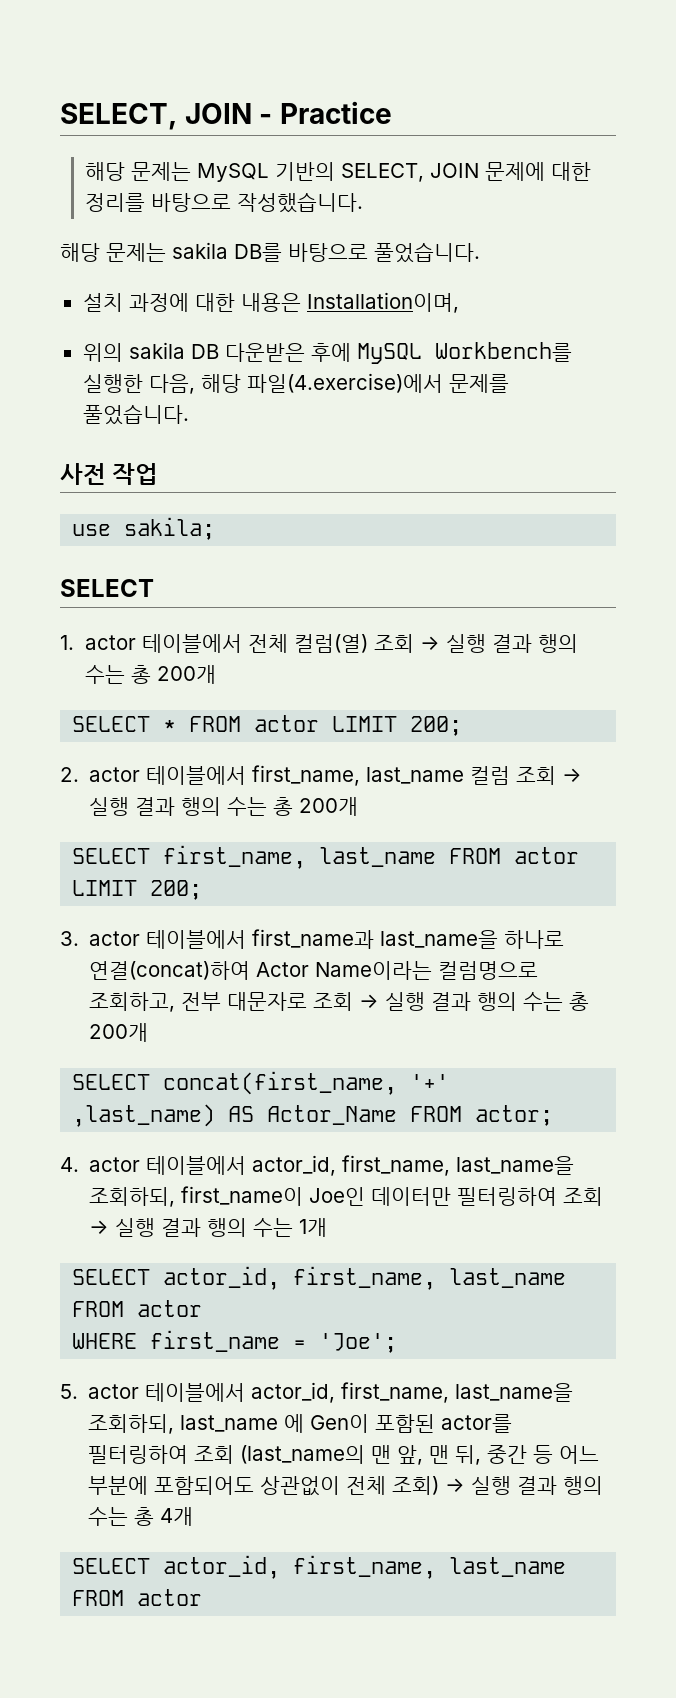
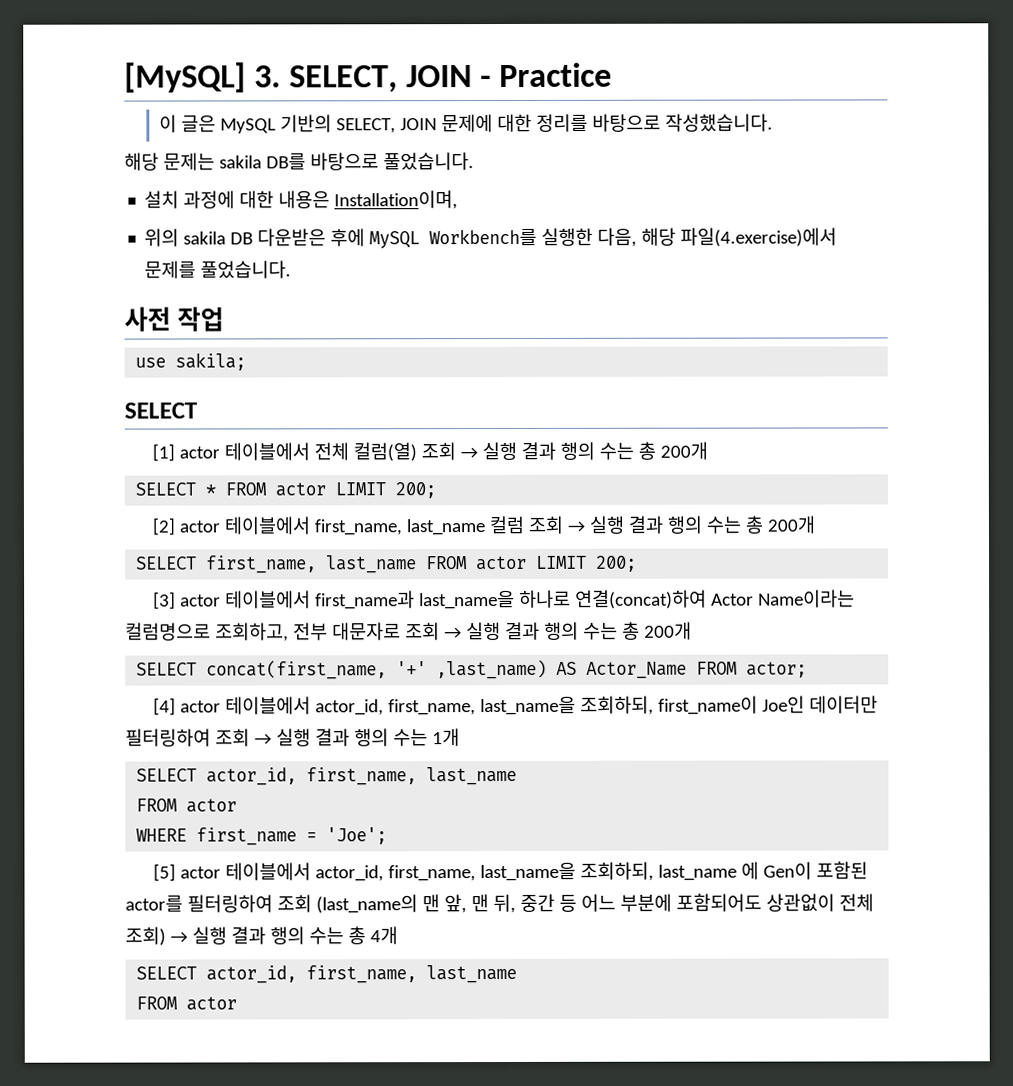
(60, 116) none -> [124,62,282,93] [MySQL] 3.
[84,162,191,181] 해당 문제는 -> [159,114,217,133] 이 글은
[60,635,74,650] 1. -> [151,443,175,462] [1]
[60,767,79,782] 2. -> [151,517,175,536] [2]
[60,931,79,946] 3. -> [152,591,176,610] [3]
[60,1157,79,1172] 4. -> [152,697,176,716] [4]
[60,1384,78,1399] 5. -> [152,863,176,882] [5]

